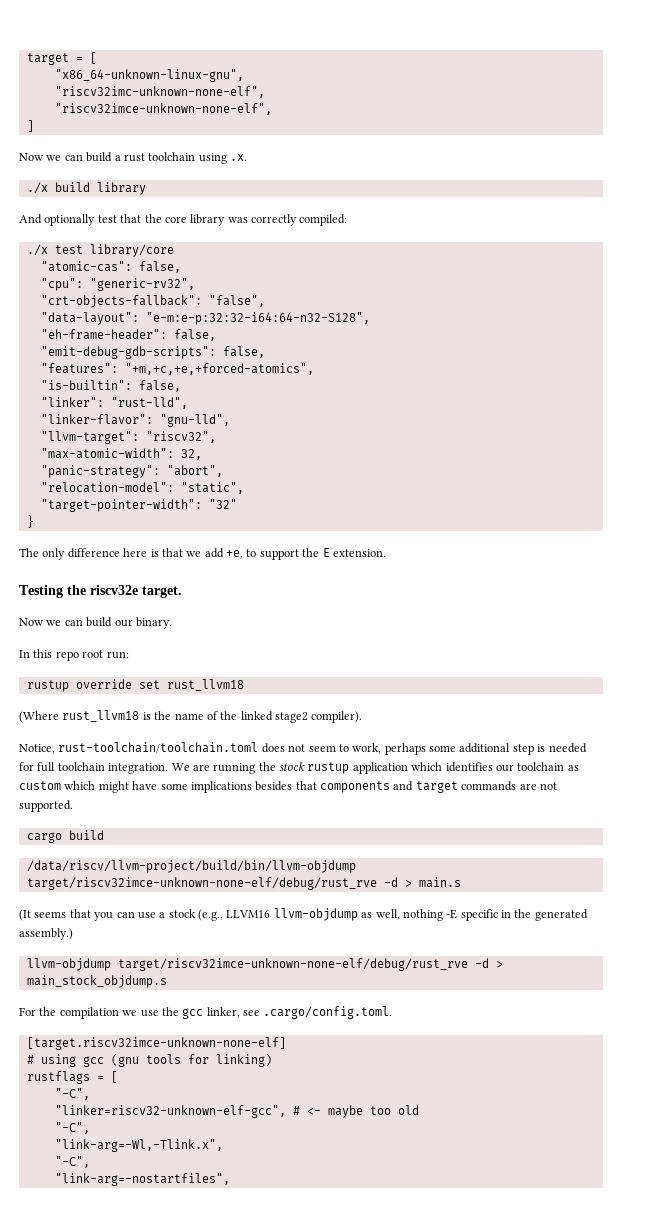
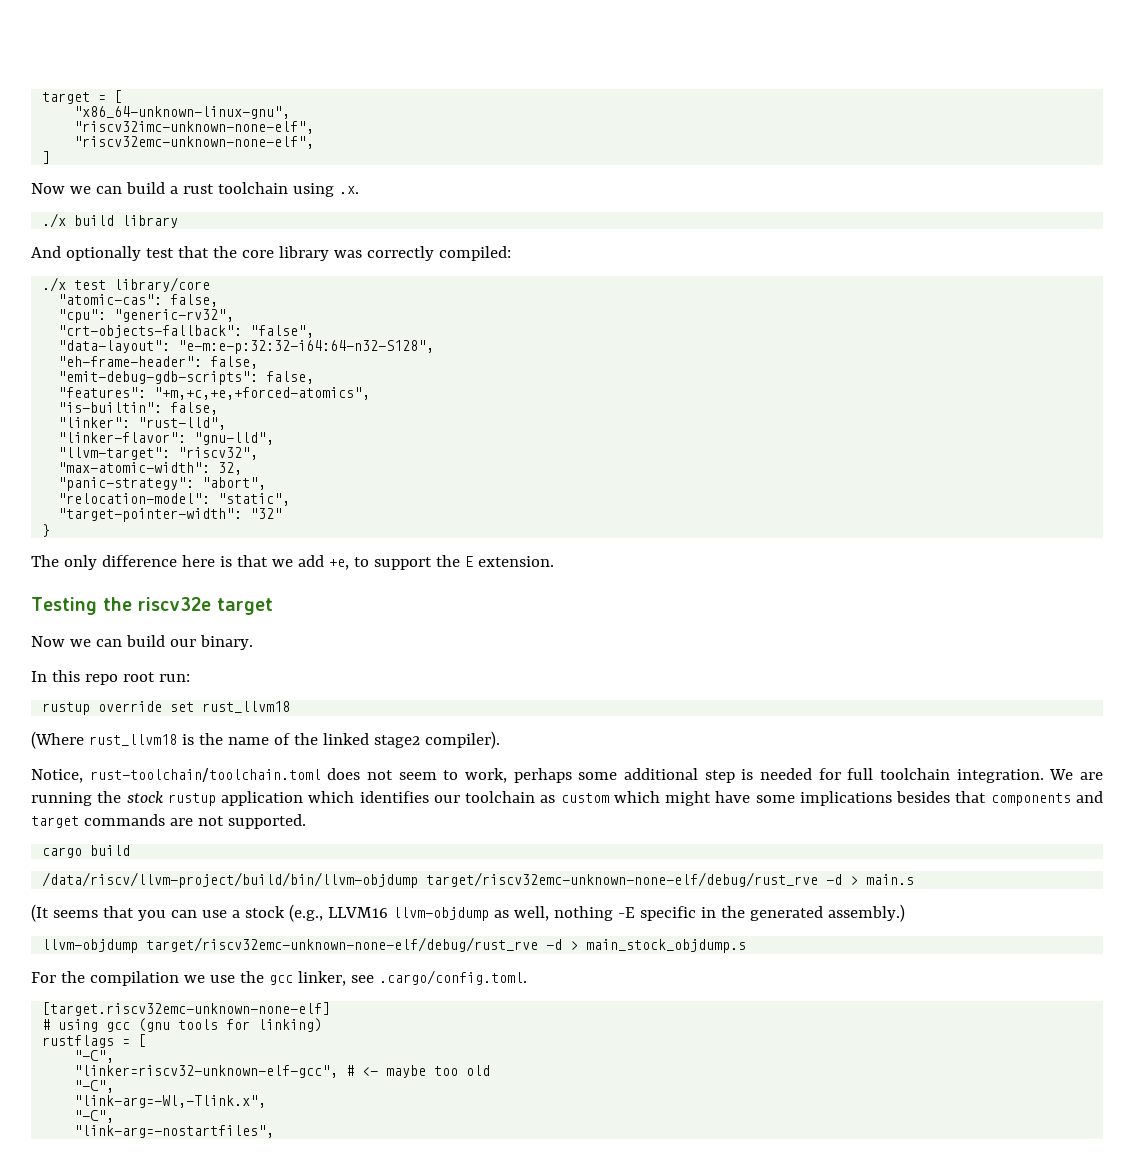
[54,103,272,115] "riscv32imce-unknown-none-elf", -> [74,136,315,149] "riscv32emc-unknown-none-elf",
[142,586,182,598] target. -> [216,598,273,615] target
[26,877,377,890] target/riscv32imce-unknown-none-elf/debug/rust_rve -> [426,872,819,887] target/riscv32emc-unknown-none-elf/debug/rust_rve
[117,958,468,971] target/riscv32imce-unknown-none-elf/debug/rust_rve -> [146,937,539,952] target/riscv32emc-unknown-none-elf/debug/rust_rve
[26,1037,286,1050] [target.riscv32imce-unknown-none-elf] -> [42,1002,331,1016] [target.riscv32emc-unknown-none-elf]

